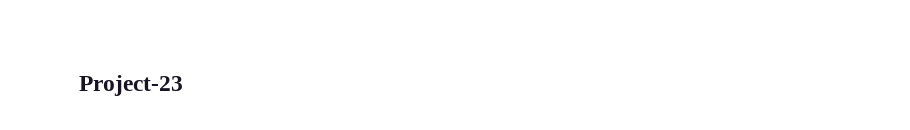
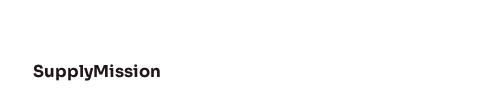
[79,75,183,96] Project-23 -> [33,64,161,81] SupplyMission

